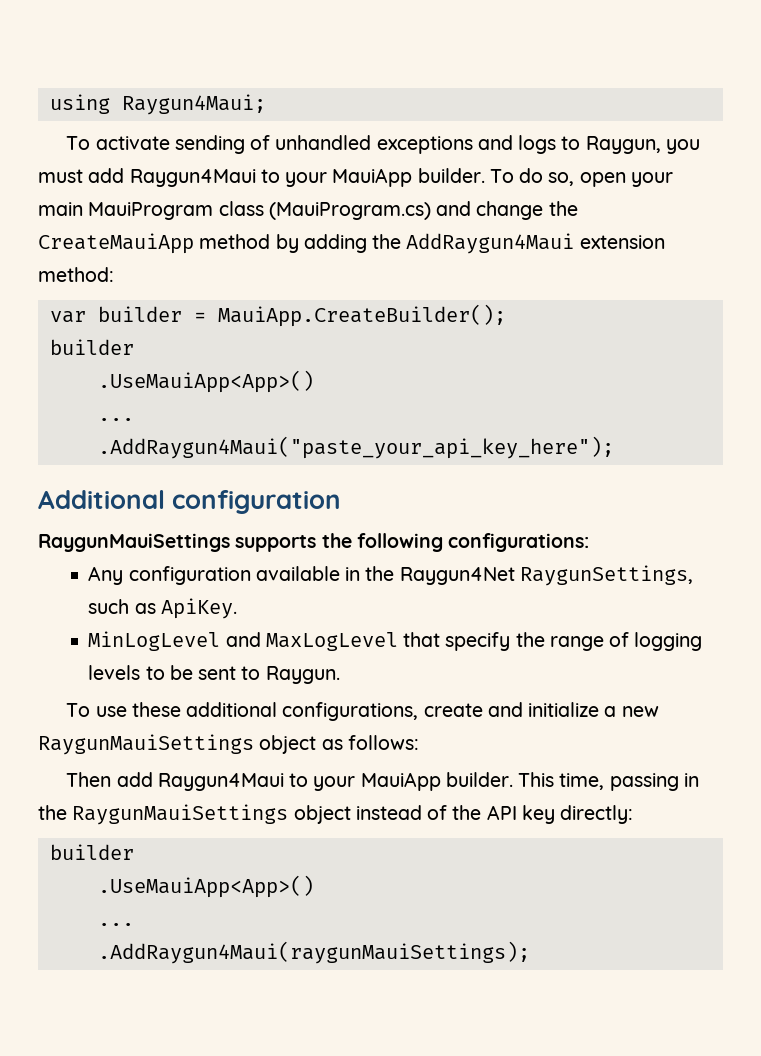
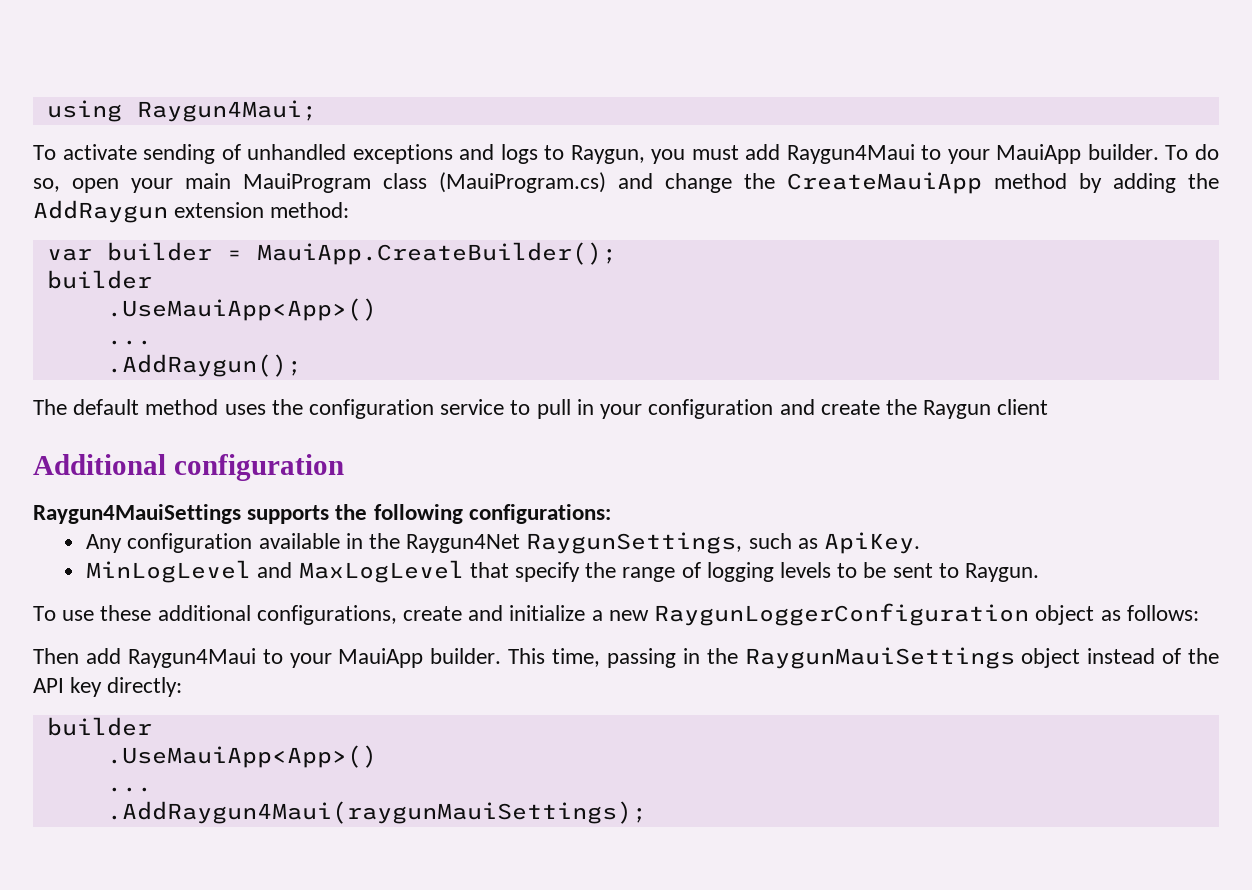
[406,233,575,254] AddRaygun4Maui -> [33,200,168,223] AddRaygun
[97,436,614,459] .AddRaygun4Maui("paste_your_api_key_here"); -> [106,354,302,377] [33,399,1049,419] .AddRaygun(); // The default method uses the configuration service to pull in your configuration and create the Raygun client
[38,533,230,552] RaygunMauiSettings -> [33,504,241,524] Raygun4MauiSettings
[38,734,254,755] RaygunMauiSettings -> [654,603,1030,626] RaygunLoggerConfiguration

